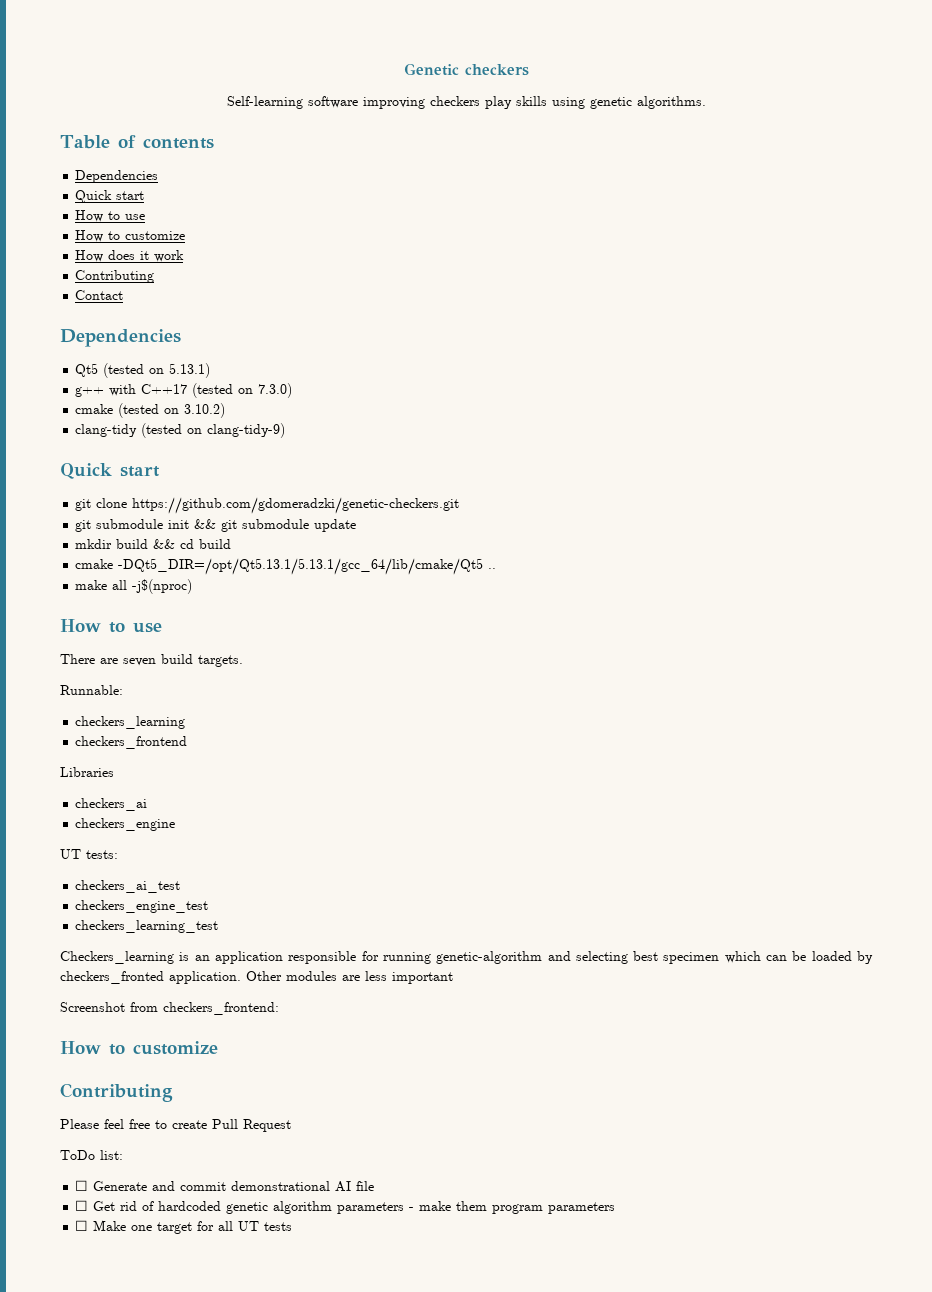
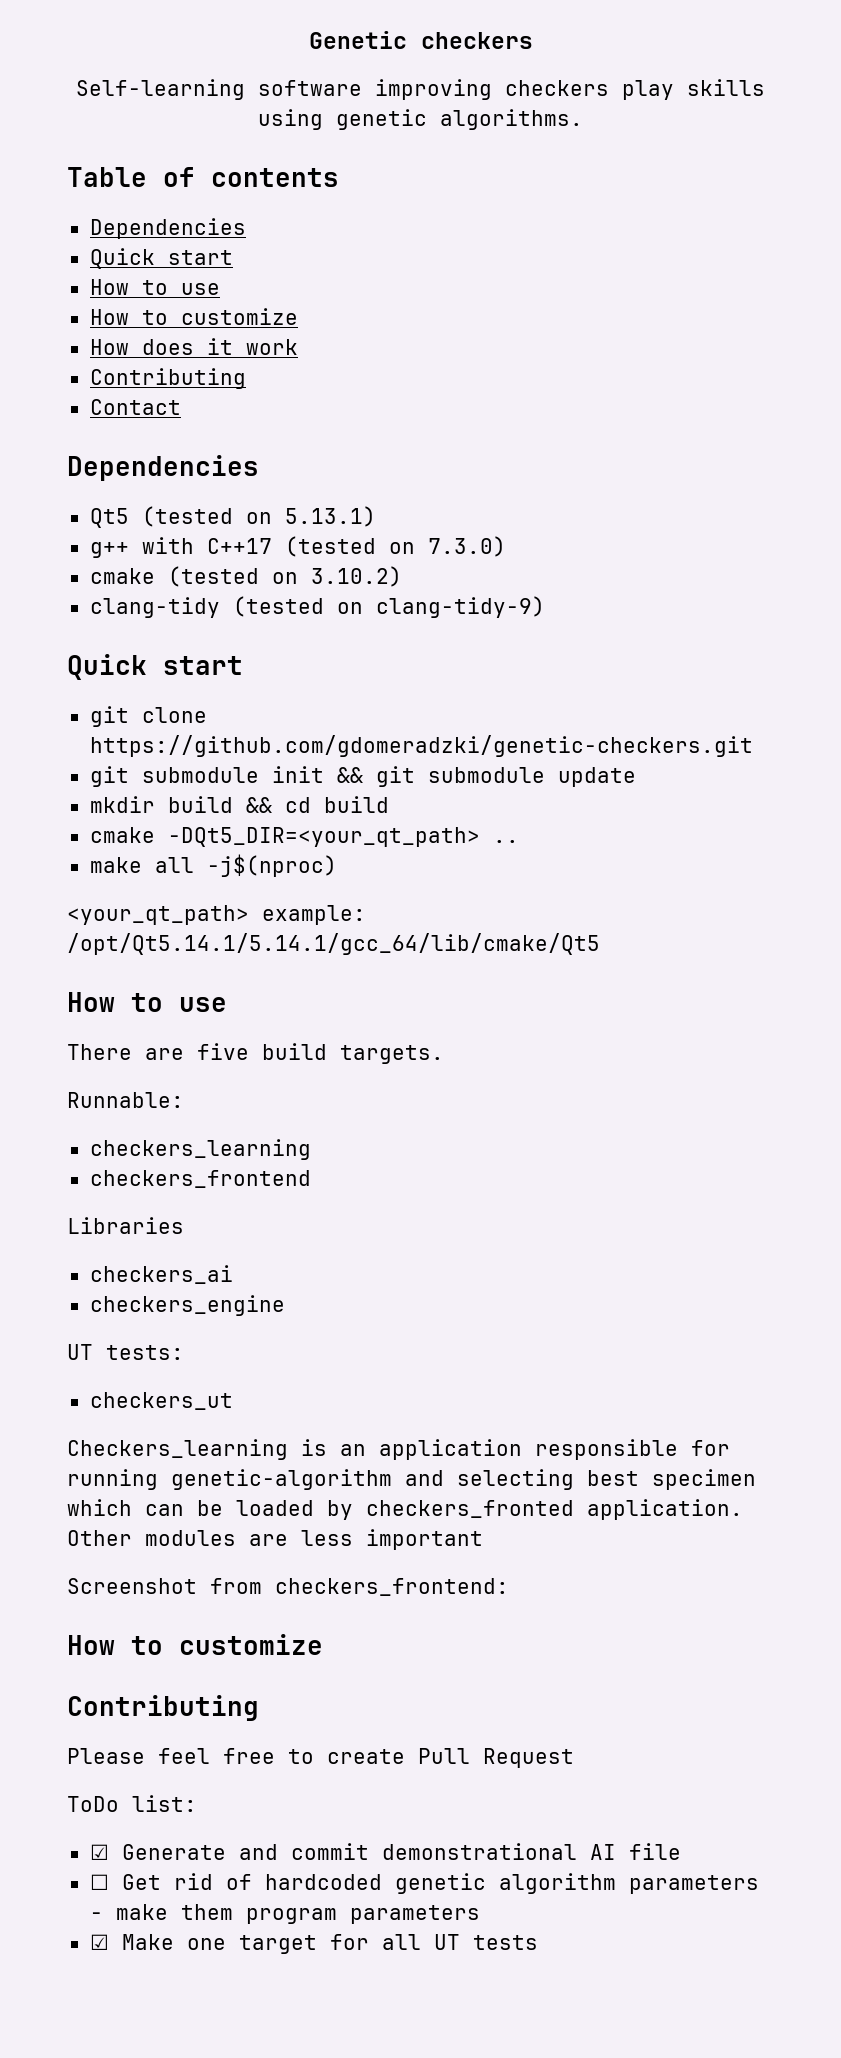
[118,558,484,575] -DQt5_DIR=/opt/Qt5.13.1/5.13.1/gcc_64/lib/cmake/Qt5 -> [167,827,480,847] -DQt5_DIR=<your_qt_path>
(193, 586) none -> [67,905,366,925] [67,933,600,955] // <your_qt_path> example: /opt/Qt5.14.1/5.14.1/gcc_64/lib/cmake/Qt5
[123,658,156,666] seven -> [197,1043,249,1060] five
[75,880,181,893] [75,900,209,913] [75,920,219,933] checkers_ai_test // checkers_engine_test // checkers_learning_test -> [89,1392,233,1410] checkers_ut
[75,1180,89,1191] ☐ -> [89,1844,109,1860] ☑
[75,1220,89,1231] ☐ -> [89,1934,109,1950] ☑

